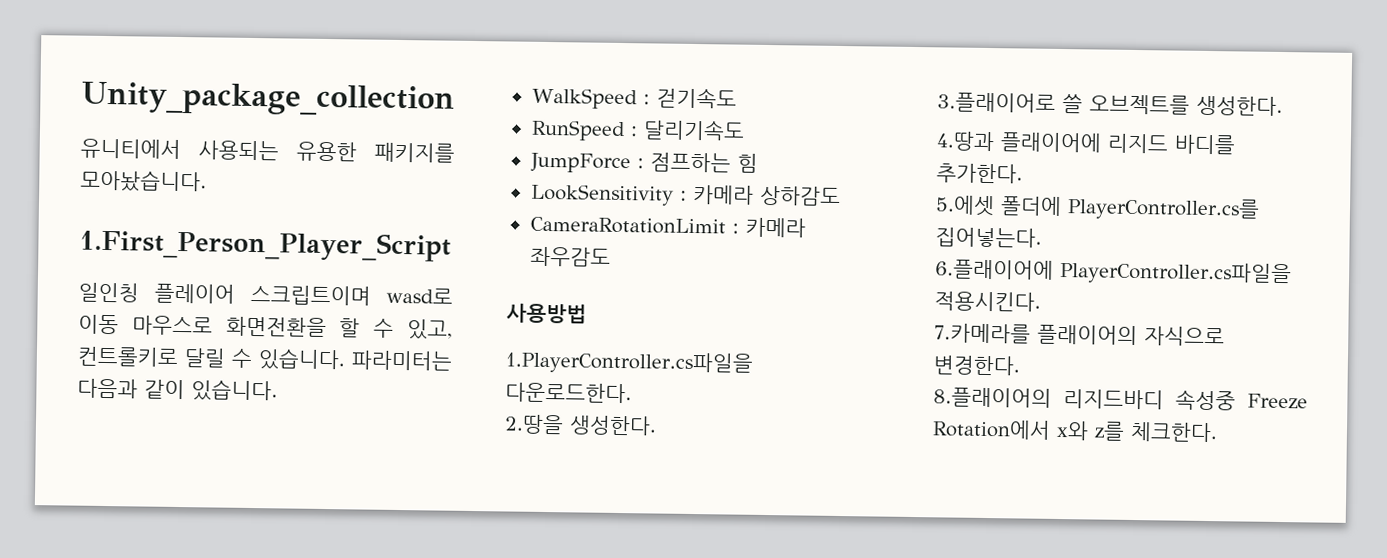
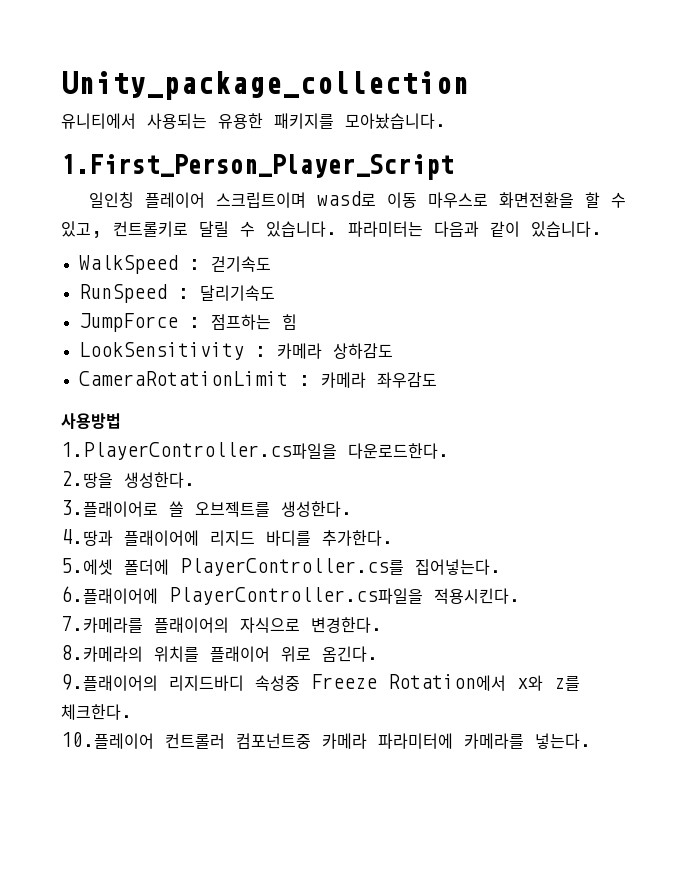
[933,387,1052,408] 8.플래이어의 -> [61,645,378,662] [61,674,158,691] 8.카메라의 위치를 플래이어 위로 옴긴다. // 9.플래이어의
(1218, 432) none -> [61,732,591,749] // 10.플레이어 컨트롤러 컴포넌트중 카메라 파라미터에 카메라를 넣는다.

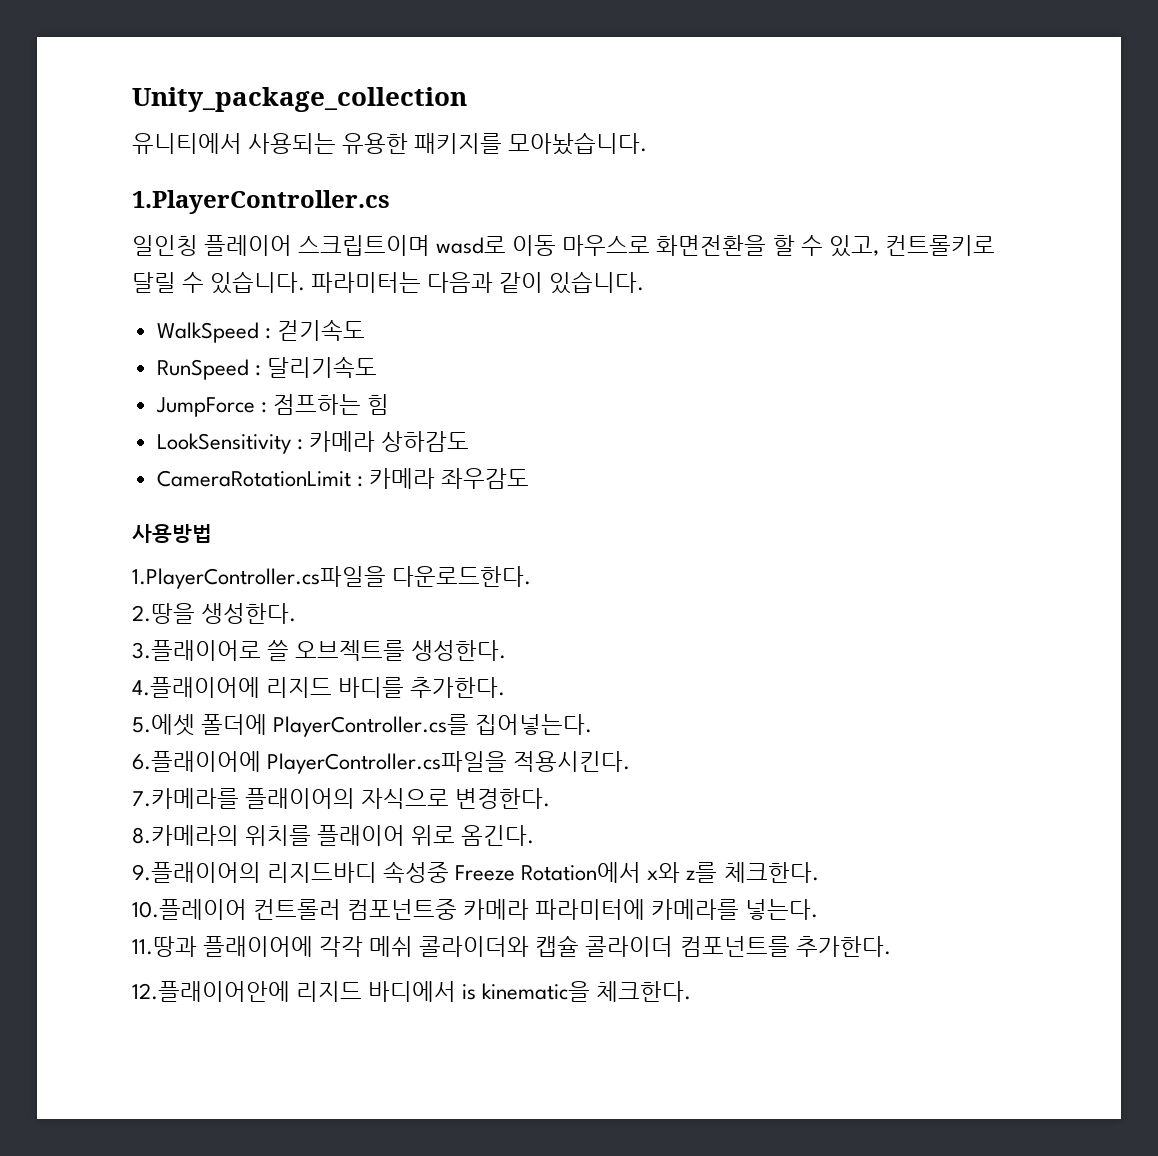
[61,154,453,180] 1.First_Person_Player_Script -> [132,190,390,214] 1.PlayerController.cs
[61,529,199,546] 4.땅과 플래이어에 -> [132,677,260,698] 4.플래이어에
(591, 741) none -> [132,935,891,957] [132,981,692,1002] // 11.땅과 플래이어에 각각 메쉬 콜라이더와 캡슐 콜라이더 컴포넌트를 추가한다. // 12.플래이어안에 리지드 바디에서 is kinematic을 체크한다.

